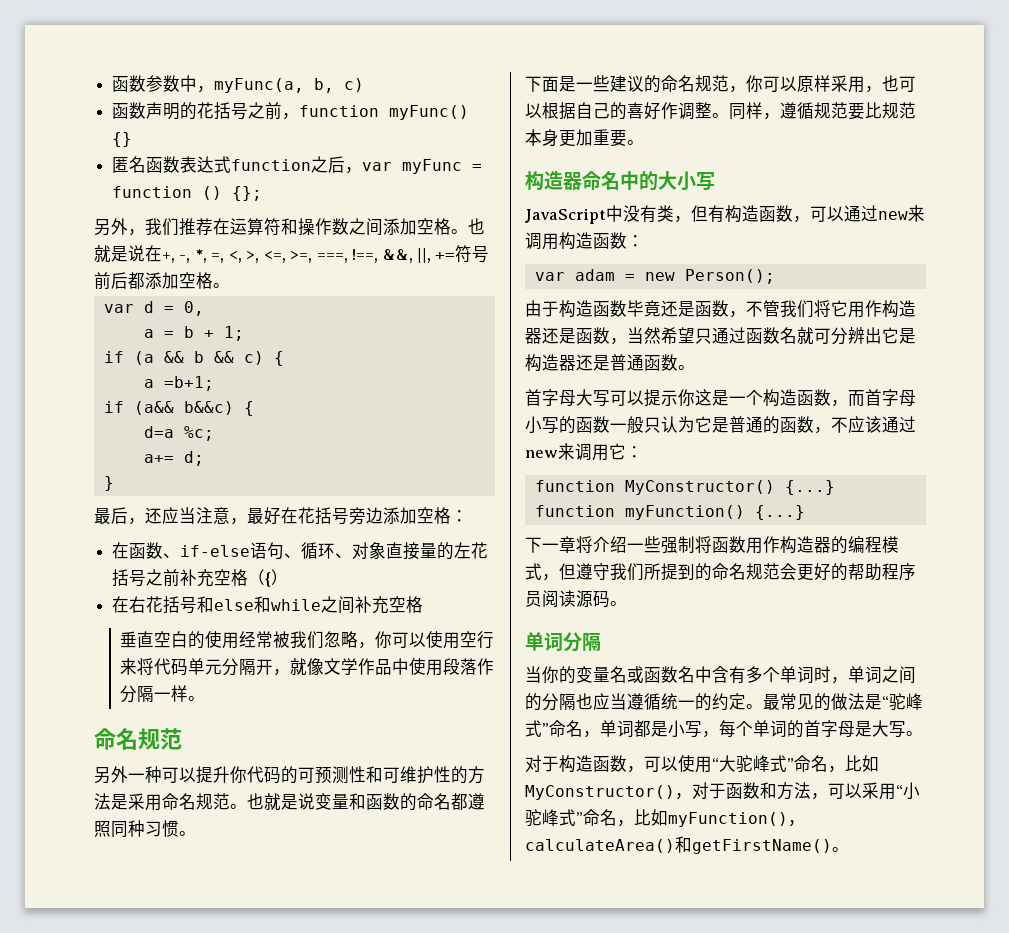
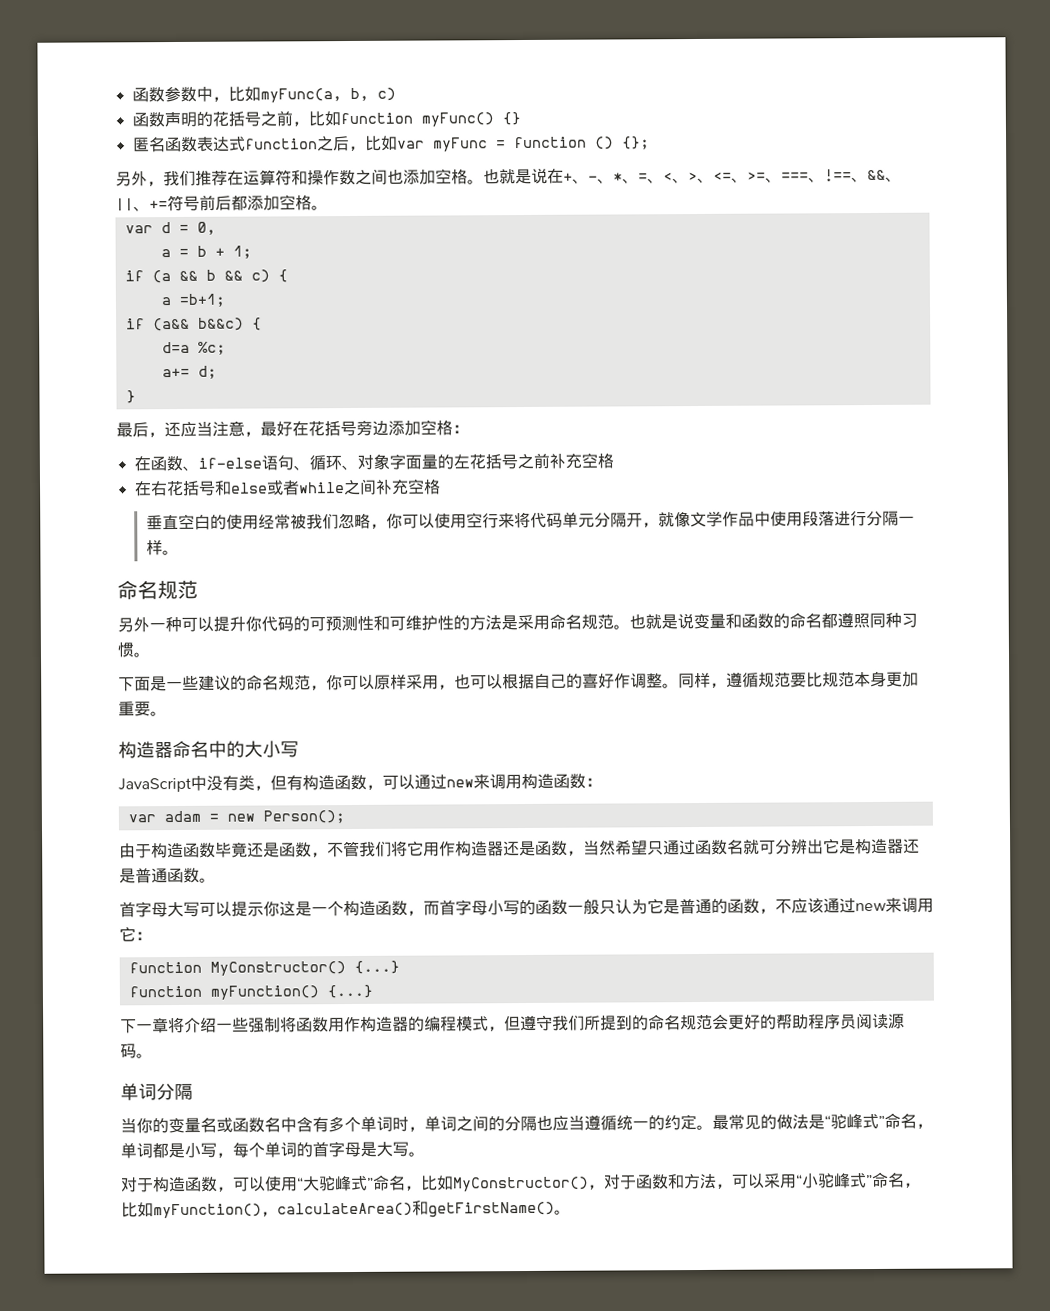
(215, 89) none -> [227,86,261,102] 比如
(300, 116) none -> [307,111,341,127] 比如
(363, 170) none -> [364,135,398,151] 比如
(383, 227) none -> [387,169,404,185] 也
[162,248,432,263] +, -, *, =, <, >, <=, >=, ===, !==, &&, ||, -> [563,169,902,184] [115,198,150,212] +、-、*、=、<、>、<=、>=、===、!==、&&、||、
[386,542,421,560] 直接 -> [388,453,422,470] 字面
[248,569,289,587] （{） -> (614, 461) none
[254,596,272,613] 和 -> [265,480,300,496] 或者
[477,658,495,675] 作 -> [833,511,867,527] 进行

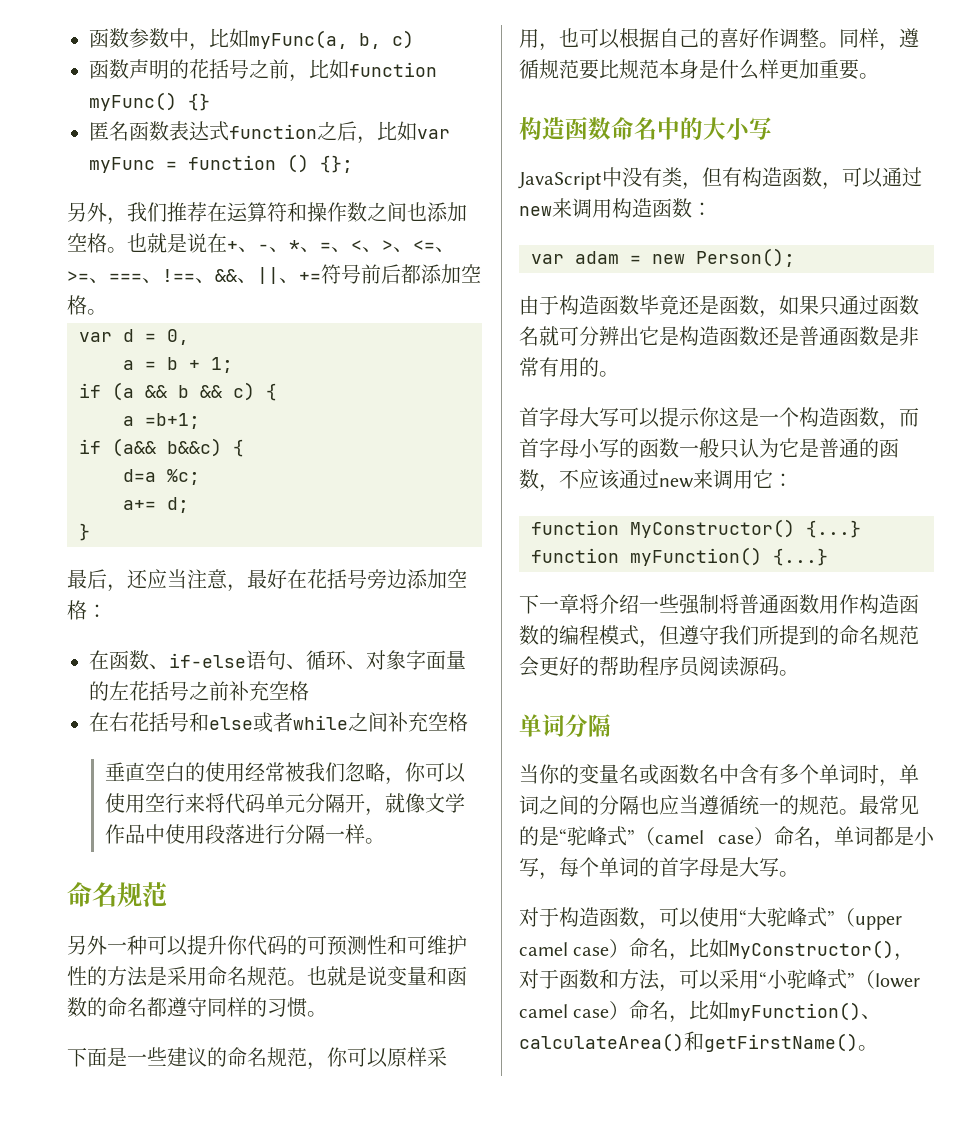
[853,612,902,629] 照同种 -> [187,997,267,1017] 守同样的
(887, 679) none -> [699,59,779,80] 是什么样
[154,741,173,759] 器 -> [565,117,611,140] 函数
[327,839,648,858] 不管我们将它用作构造器还是函数，当然希望 -> [779,295,819,315] 如果
[887,838,904,854] 器 -> [719,326,759,346] 函数
(200, 875) none -> [879,326,919,346] [519,357,599,377] 是非常有用的
(297, 1024) none -> [739,594,779,614] 普通
[392,1016,409,1032] 器 -> [899,594,919,614] [519,625,539,645] 函数
[664,1114,697,1131] 约定 -> [799,795,839,815] 规范
[776,1114,809,1130] 做法 -> (539, 836) none
(885, 1121) none -> [635,827,774,846] （camel case）
(374, 1183) none -> [835,908,902,930] [519,939,630,958] （upper camel case）
(873, 1181) none -> [855,970,920,989] [519,1001,630,1020] （lower camel case）
[261,1211,278,1217] ， -> [861,1014,882,1019] 、

